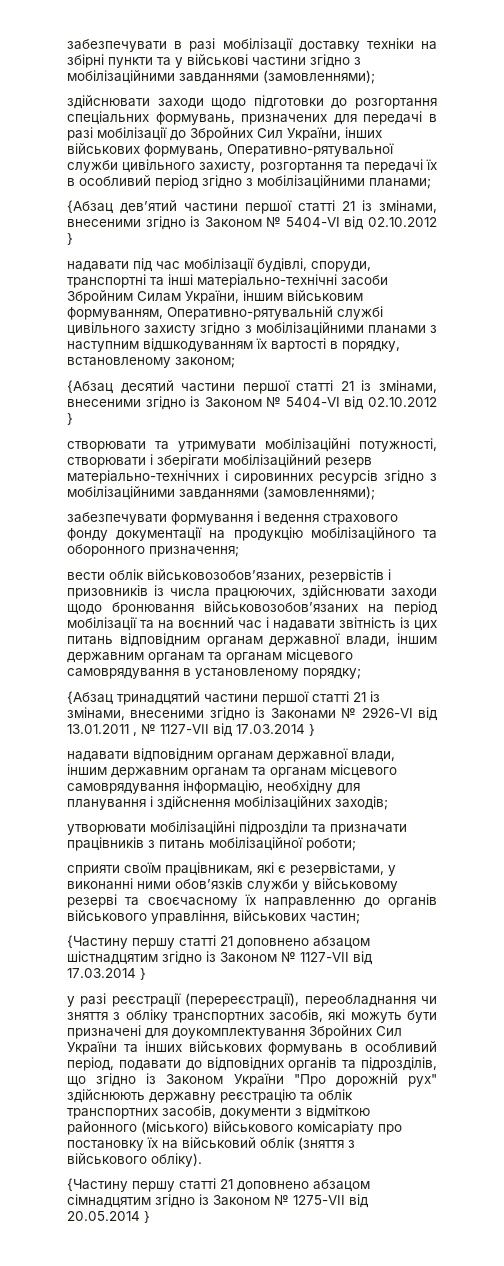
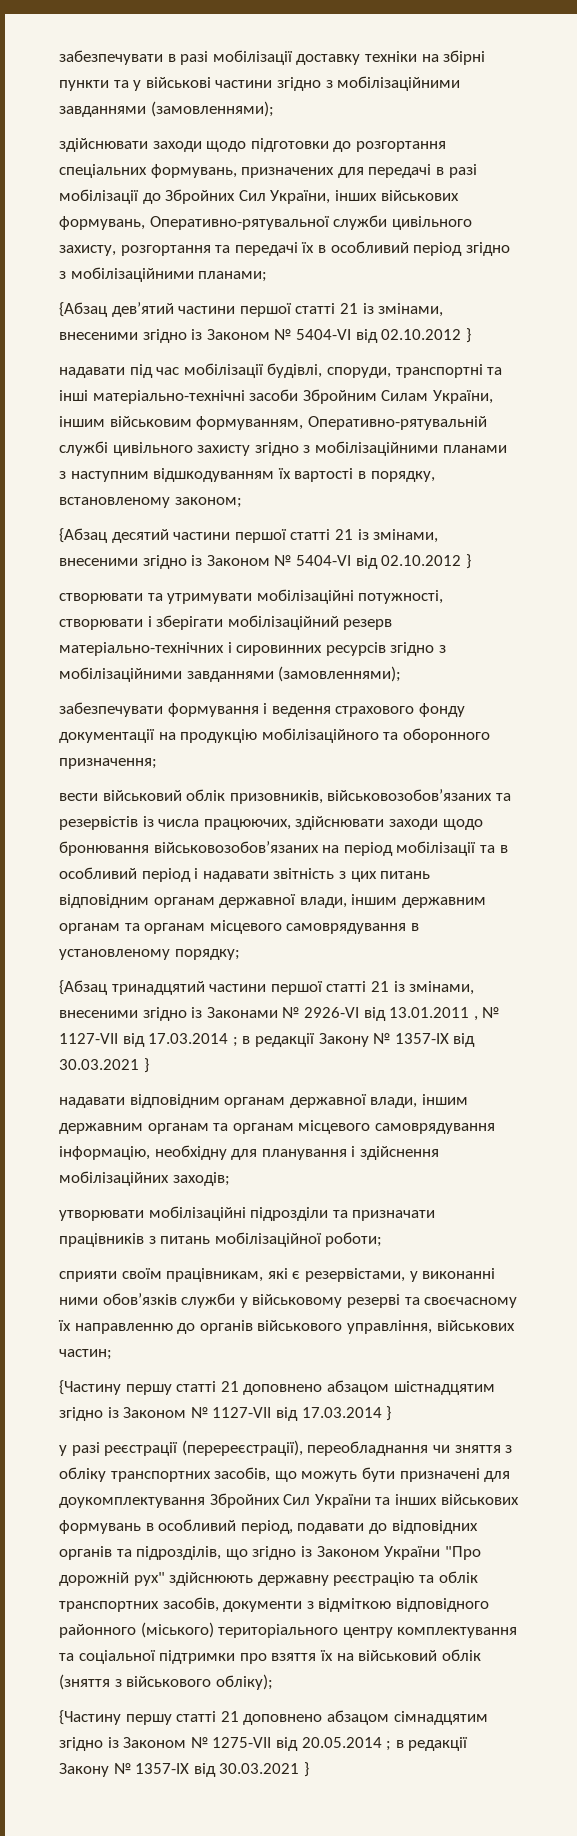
[109,569,391,583] [67,585,148,599] облік військовозобов’язаних, резервістів і призовників -> [102,789,511,804] [59,816,138,830] військовий облік призовників, військовозобов’язаних та резервістів
[158,617,262,629] на воєнний час -> [499,845,508,853] [59,867,191,882] в особливий період
[400,617,410,628] із -> [338,871,346,879] з
(305, 729) none -> [232,1033,476,1047] [59,1059,139,1070] ; в редакції Закону № 1357-IX від 30.03.2021
[328,1009,346,1020] які -> [274,1471,297,1482] що
(370, 1112) none -> [395,1598,489,1612] відповідного
[213,1121,402,1135] [67,1140,144,1151] військового комісаріату про постановку -> [218,1624,518,1638] [59,1650,317,1664] територіального центру комплектування та соціальної підтримки про взяття
[151,1153,202,1167] обліку). -> [215,1674,273,1690] обліку);
(140, 1216) none -> [386,1737,469,1751] [59,1763,300,1777] ; в редакції Закону № 1357-IX від 30.03.2021

